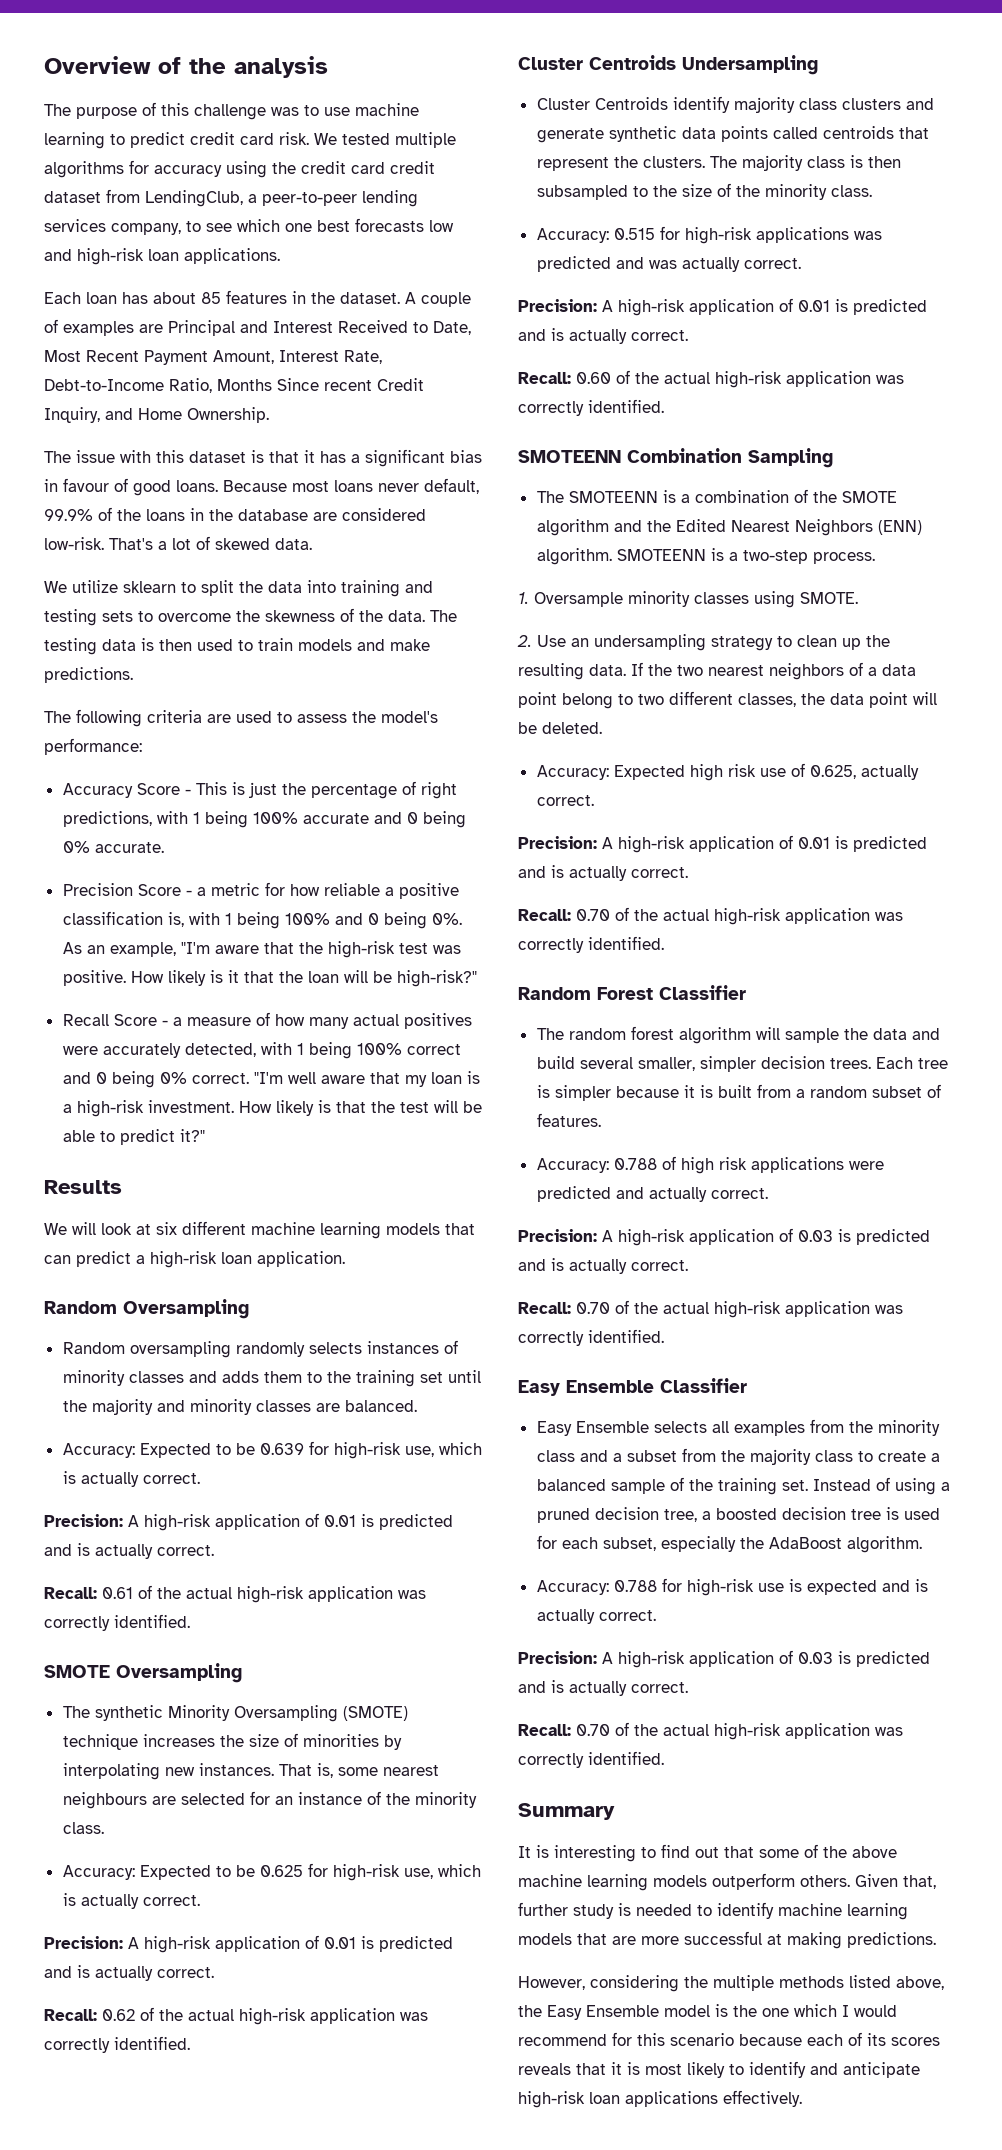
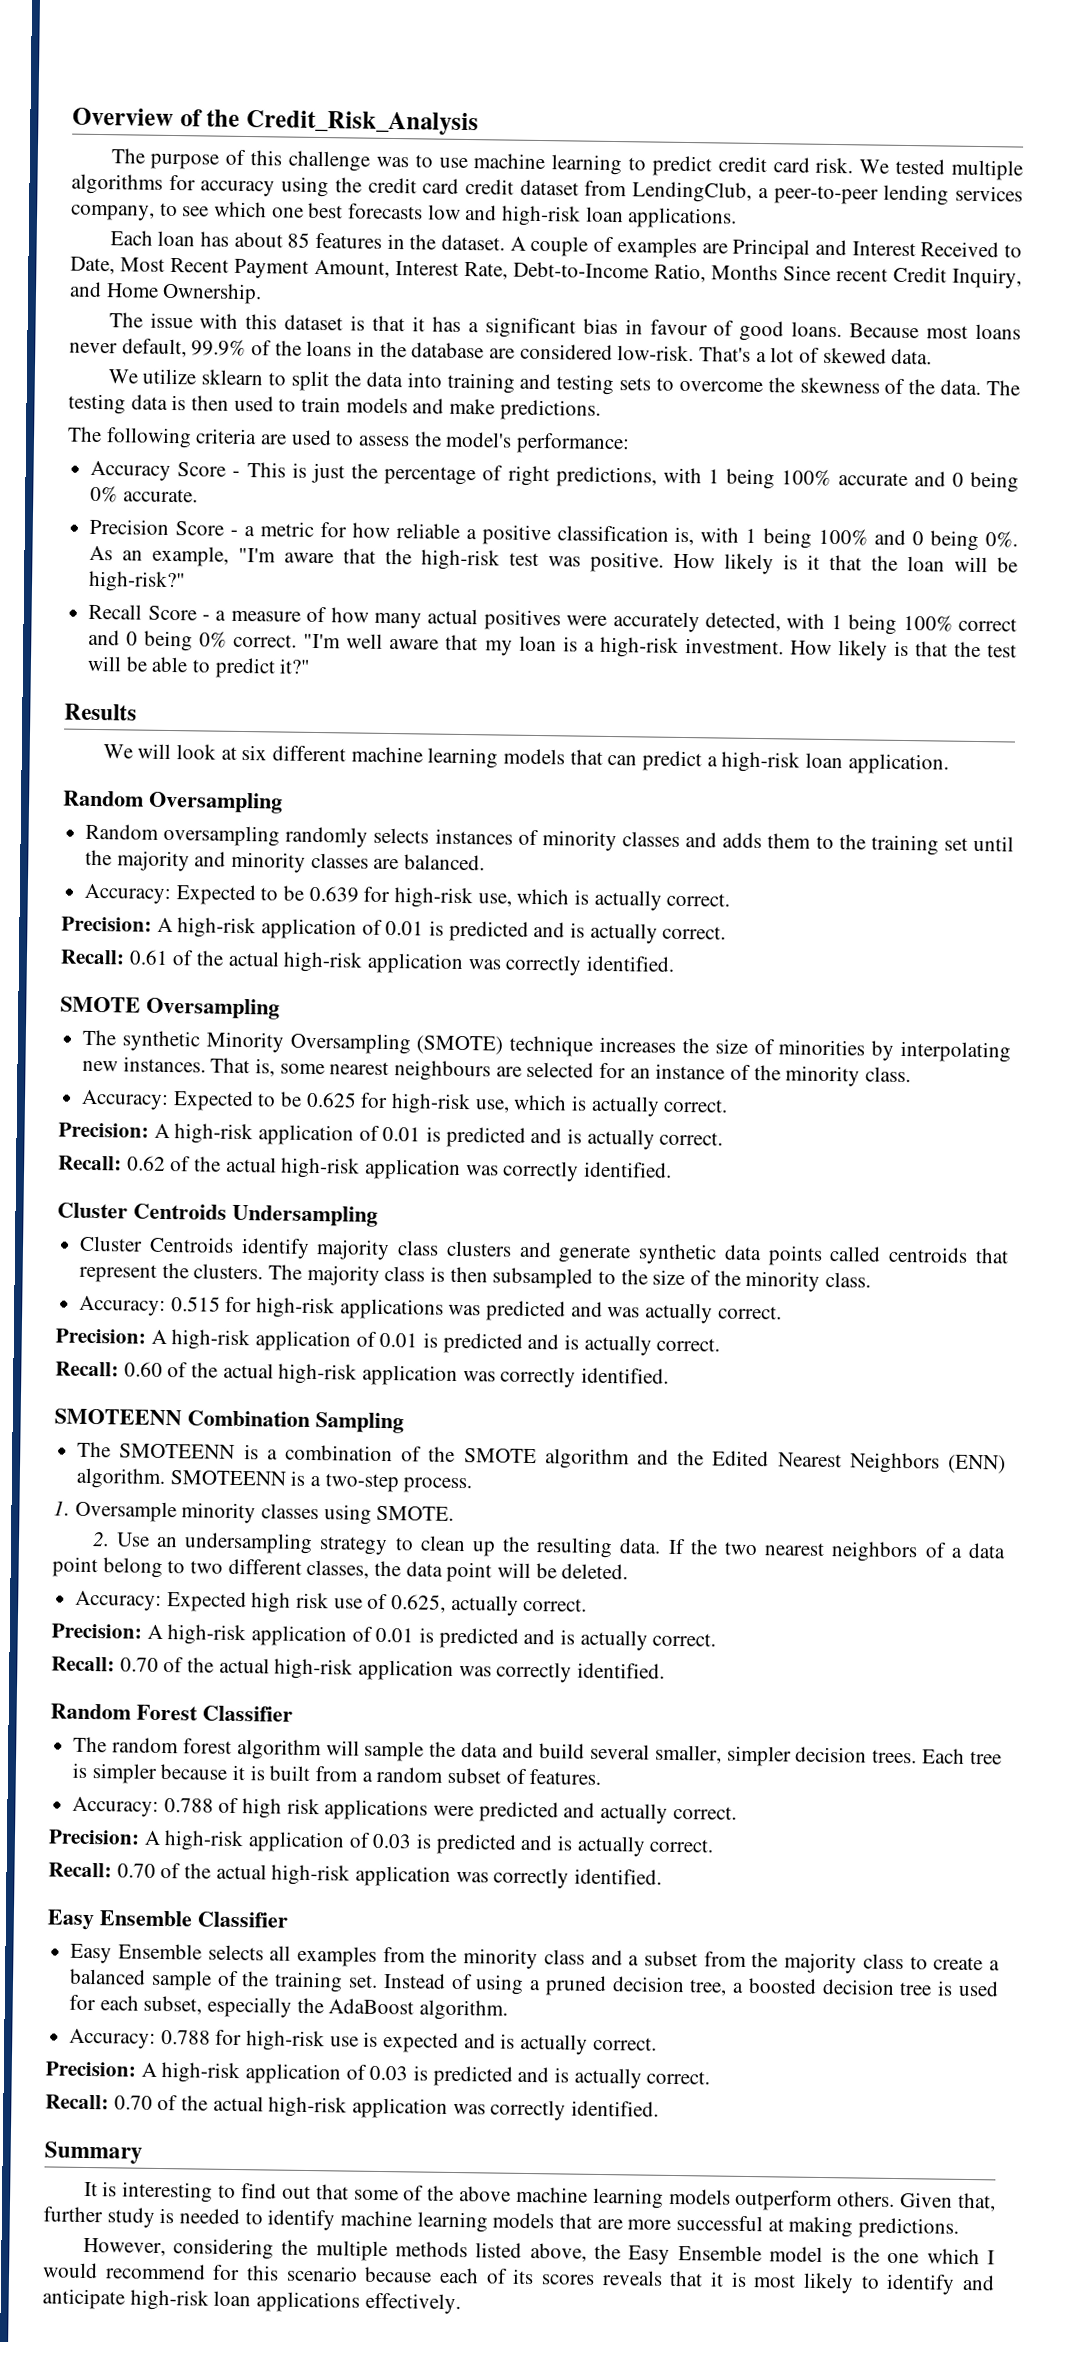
[234,56,328,78] analysis -> [245,109,479,136] Credit_Risk_Analysis

